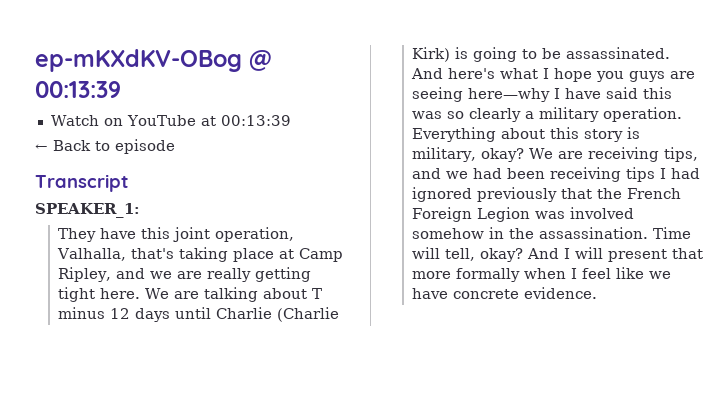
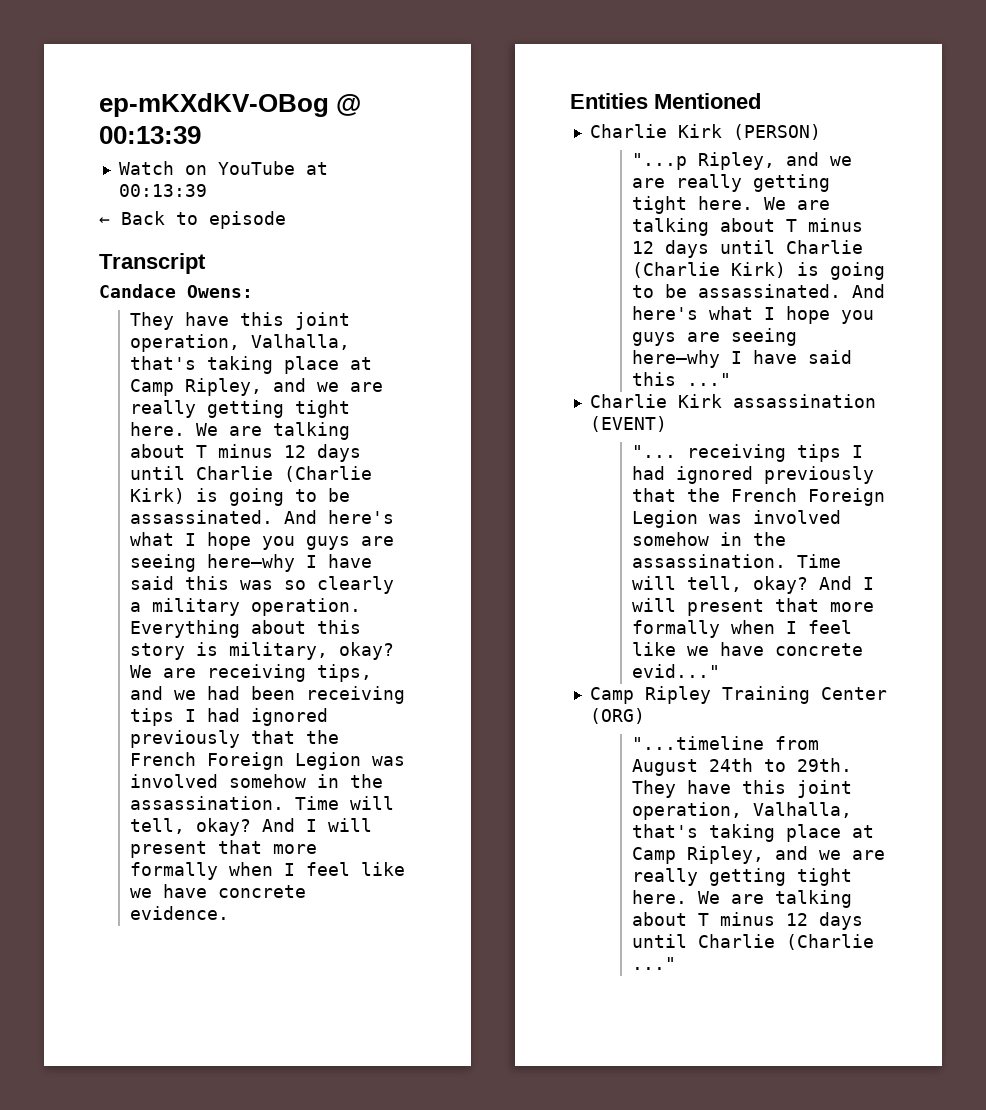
[35,203,140,218] SPEAKER_1: -> [99,284,253,298] Candace Owens:
(598, 293) none -> [570,93,761,109] [589,124,821,140] [632,152,853,170] [632,174,831,192] [632,196,831,214] [632,218,864,236] [632,240,864,258] [632,262,886,280] [632,284,886,298] [632,306,875,324] [632,328,798,346] [632,350,853,368] [632,372,732,386] [589,394,876,408] [589,416,667,432] [632,444,864,462] [632,466,875,484] [632,488,886,506] [632,510,842,528] [632,532,787,546] [632,554,842,568] [632,576,875,594] [632,598,875,616] [632,620,853,638] [632,642,864,656] [632,664,721,678] [589,686,887,704] [589,708,645,724] [632,736,820,750] [632,758,853,776] [632,780,853,798] [632,802,853,820] [632,824,875,842] [632,846,886,864] [632,868,853,886] [632,890,853,908] [632,912,864,930] [632,934,875,950] [632,957,677,970] // Entities Mentioned // Charlie Kirk (PERSON) // "...p Ripley, and we are really getting tight here. We are talking about T minus 12 days until Charlie (Charlie Kirk) is going to be assassinated. And here's what I hope you guys are seeing here—why I have said this ..." // Charlie Kirk assassination (EVENT) // "... receiving tips I had ignored previously that the French Foreign Legion was involved somehow in the assassination. Time will tell, okay? And I will present that more formally when I feel like we have concrete evid..." // Camp Ripley Training Center (ORG) // "...timeline from August 24th to 29th. They have this joint operation, Valhalla, that's taking place at Camp Ripley, and we are really getting tight here. We are talking about T minus 12 days until Charlie (Charlie ..."

